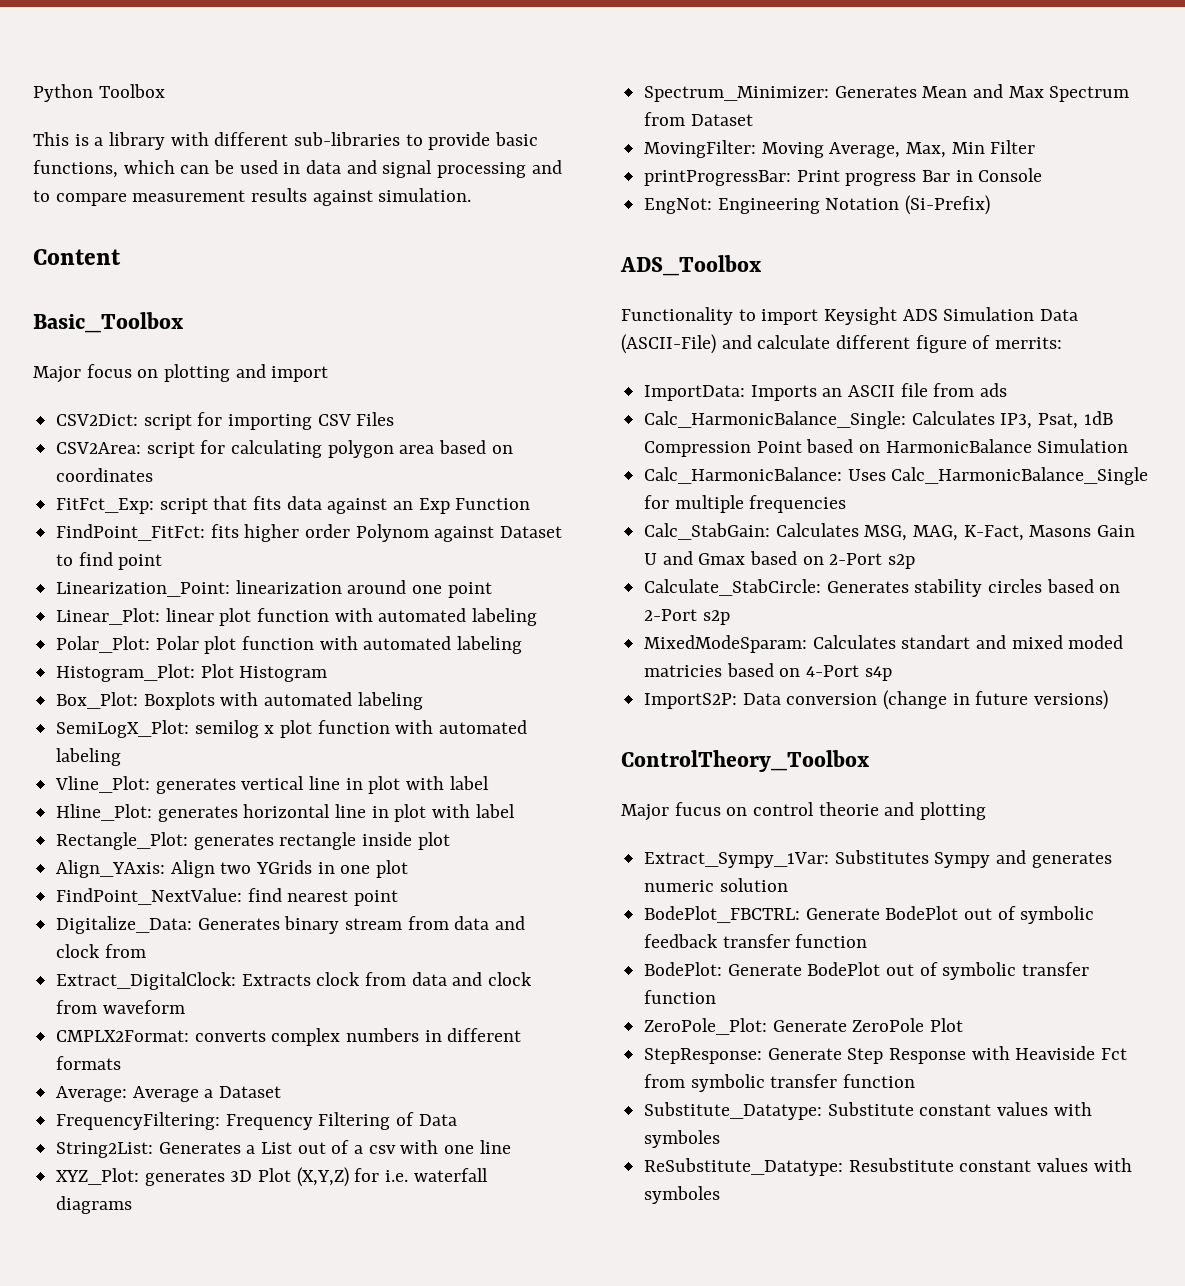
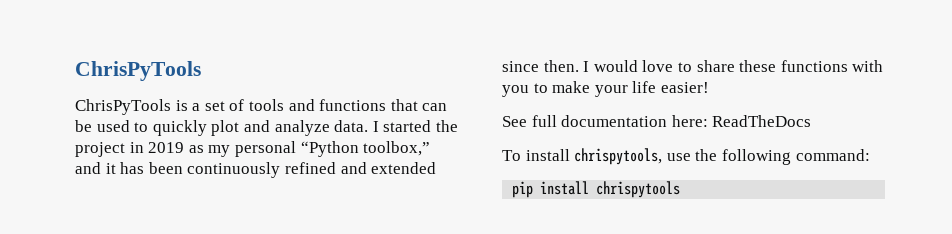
[33,84,165,102] [33,132,539,150] [33,160,562,178] [33,188,472,206] [33,249,121,265] [33,312,183,333] [33,364,329,383] [56,412,395,430] [56,440,513,458] [56,468,154,482] [56,496,531,514] [56,524,563,542] [56,552,163,570] [56,580,492,598] [56,608,538,626] [56,636,523,654] [56,664,328,682] [56,692,423,710] [56,720,528,738] [56,748,122,766] [55,776,489,794] [56,804,515,822] [56,832,450,850] [56,860,409,878] [56,888,399,906] [56,916,526,934] [56,944,146,958] [56,972,533,990] [56,1000,185,1014] [56,1028,522,1046] [56,1056,122,1070] [56,1086,282,1102] [56,1112,457,1130] [56,1140,511,1158] [56,1167,488,1187] [56,1196,133,1214] [644,84,1130,102] [644,112,753,126] [644,140,1036,158] [644,168,1043,186] [644,195,991,215] [620,255,761,276] [621,307,1079,325] [621,334,1063,354] [644,383,1008,401] [644,411,1113,429] [644,439,1129,457] [644,467,1149,485] [644,495,847,513] [644,523,1136,541] [644,551,916,569] [644,579,1121,597] [644,609,730,625] [644,635,1124,653] [644,663,892,681] [644,690,1109,710] [621,750,869,772] [621,802,987,821] [644,850,1112,868] [644,878,788,892] [644,906,1095,924] [644,934,868,948] [644,962,1090,980] [644,990,717,1004] [644,1018,964,1035] [644,1046,1128,1064] [644,1074,916,1092] [644,1102,1092,1120] [644,1130,721,1148] [644,1158,1132,1176] [644,1186,721,1204] Python Toolbox // This is a library with different sub-libraries to provide basic functions, which can be used in data and signal processing and to compare measurement results against simulation. // Content // Basic_Toolbox // Major focus on plotting and import // CSV2Dict: script for importing CSV Files // CSV2Area: script for calculating polygon area based on coordinates // FitFct_Exp: script that fits data against an Exp Function // FindPoint_FitFct: fits higher order Polynom against Dataset to find point // Linearization_Point: linearization around one point // Linear_Plot: linear plot function with automated labeling // Polar_Plot: Polar plot function with automated labeling // Histogram_Plot: Plot Histogram // Box_Plot: Boxplots with automated labeling // SemiLogX_Plot: semilog x plot function with automated labeling // Vline_Plot: generates vertical line in plot with label // Hline_Plot: generates horizontal line in plot with label // Rectangle_Plot: generates rectangle inside plot // Align_YAxis: Align two YGrids in one plot // FindPoint_NextValue: find nearest point // Digitalize_Data: Generates binary stream from data and clock from // Extract_DigitalClock: Extracts clock from data and clock from waveform // CMPLX2Format: converts complex numbers in different formats // Average: Average a Dataset // FrequencyFiltering: Frequency Filtering of Data // String2List: Generates a List out of a csv with one line // XYZ_Plot: generates 3D Plot (X,Y,Z) for i.e. waterfall diagrams // Spectrum_Minimizer: Generates Mean and Max Spectrum from Dataset // MovingFilter: Moving Average, Max, Min Filter // printProgressBar: Print progress Bar in Console // EngNot: Engineering Notation (Si-Prefix) // ADS_Toolbox // Functionality to import Keysight ADS Simulation Data (ASCII-File) and calculate different figure of merrits: // ImportData: Imports an ASCII file from ads // Calc_HarmonicBalance_Single: Calculates IP3, Psat, 1dB Compression Point based on HarmonicBalance Simulation // Calc_HarmonicBalance: Uses Calc_HarmonicBalance_Single for multiple frequencies // Calc_StabGain: Calculates MSG, MAG, K-Fact, Masons Gain U and Gmax based on 2-Port s2p // Calculate_StabCircle: Generates stability circles based on 2-Port s2p // MixedModeSparam: Calculates standart and mixed moded matricies based on 4-Port s4p // ImportS2P: Data conversion (change in future versions) // ControlTheory_Toolbox // Major fucus on control theorie and plotting // Extract_Sympy_1Var: Substitutes Sympy and generates numeric solution // BodePlot_FBCTRL: Generate BodePlot out of symbolic feedback transfer function // BodePlot: Generate BodePlot out of symbolic transfer function // ZeroPole_Plot: Generate ZeroPole Plot // StepResponse: Generate Step Response with Heaviside Fct from symbolic transfer function // Substitute_Datatype: Substitute constant values with symboles // ReSubstitute_Datatype: Resubstitute constant values with symboles -> [75,61,201,81] [75,99,448,115] [75,120,458,136] [75,141,431,157] [75,162,437,178] [502,60,884,72] [502,81,709,97] [502,115,812,127] [502,148,870,165] [512,181,681,198] ChrisPyTools // ChrisPyTools is a set of tools and functions that can be used to quickly plot and analyze data. I started the project in 2019 as my personal “Python toolbox,” and it has been continuously refined and extended since then. I would love to share these functions with you to make your life easier! // See full documentation here: ReadTheDocs // To install chrispytools, use the following command: // pip install chrispytools

